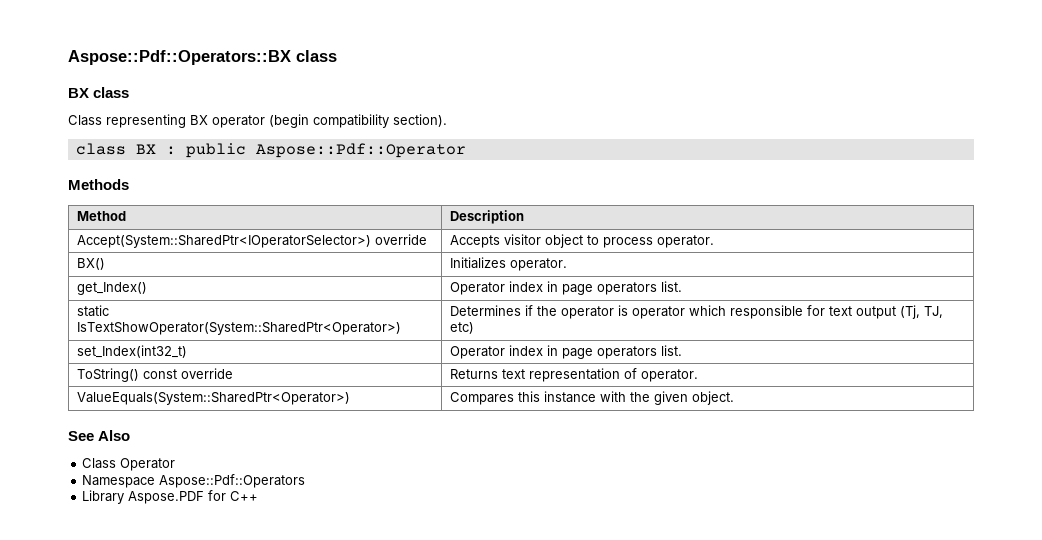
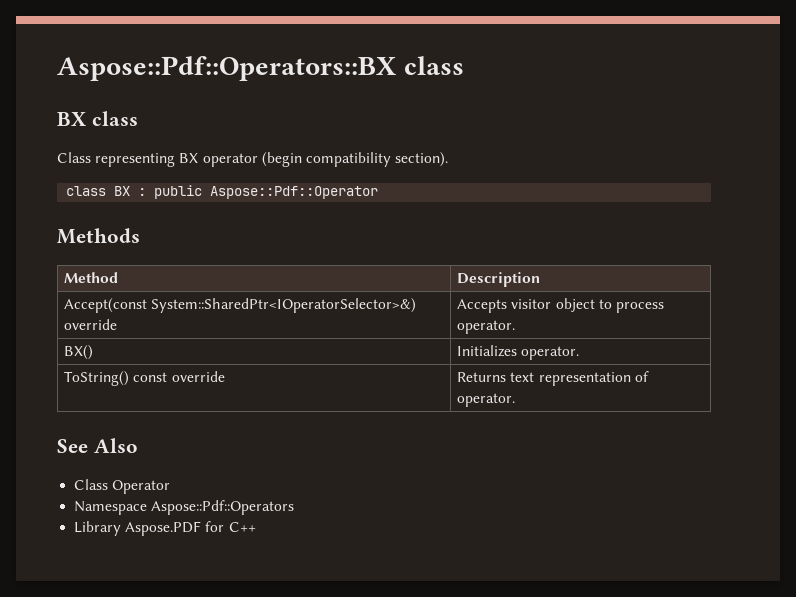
[77,235,372,248] Accept(System::SharedPtr<IOperatorSelector>) -> [64,298,417,313] Accept(const System::SharedPtr<IOperatorSelector>&)
[77,282,148,295] [450,281,683,295] [77,305,110,317] [77,322,402,335] [450,305,944,319] [450,322,475,334] [77,345,188,358] [450,345,683,359] // get_Index() | Operator index in page operators list. // static IsTextShowOperator(System::SharedPtr<Operator>) | Determines if the operator is operator which responsible for text output (Tj, TJ, etc) // set_Index(int32_t) | Operator index in page operators list. -> (580, 353) none
[77,392,351,405] [450,391,735,405] // ValueEquals(System::SharedPtr<Operator>) | Compares this instance with the given object. -> (516, 400) none

